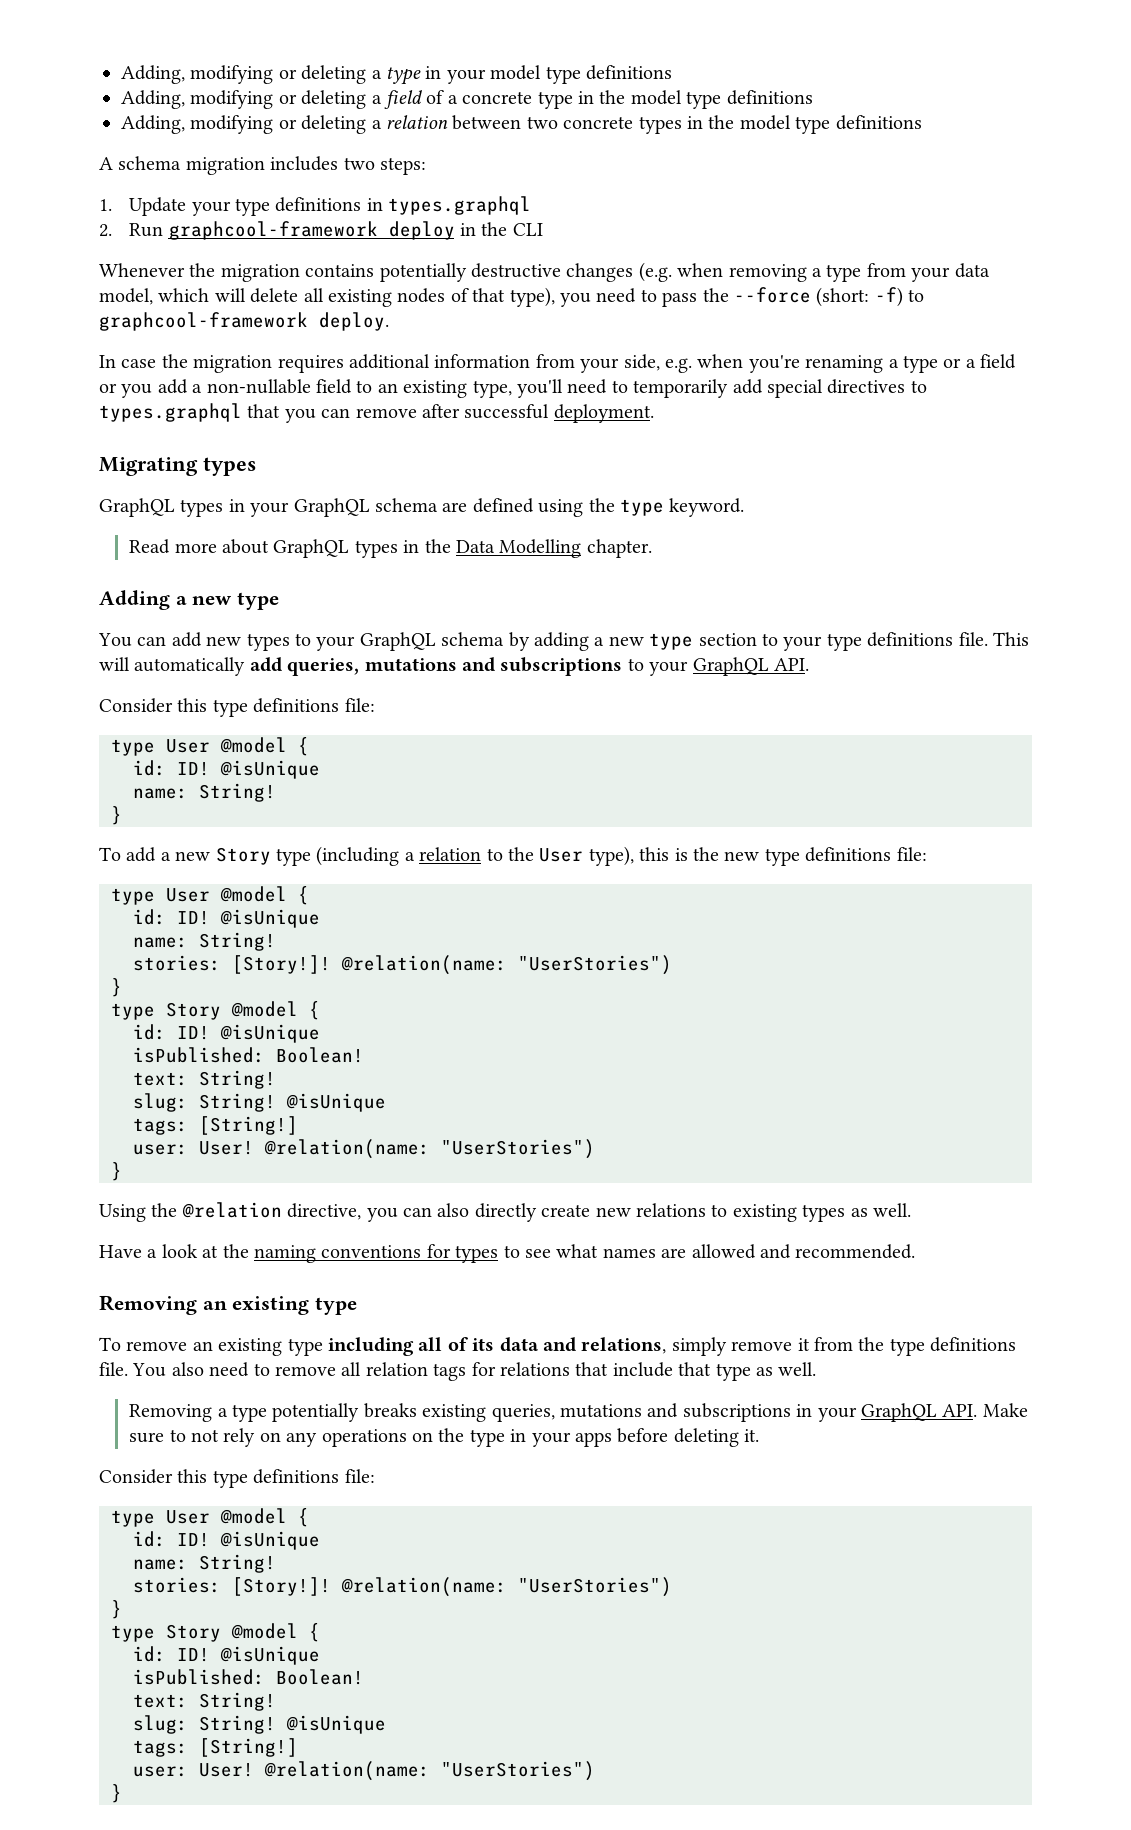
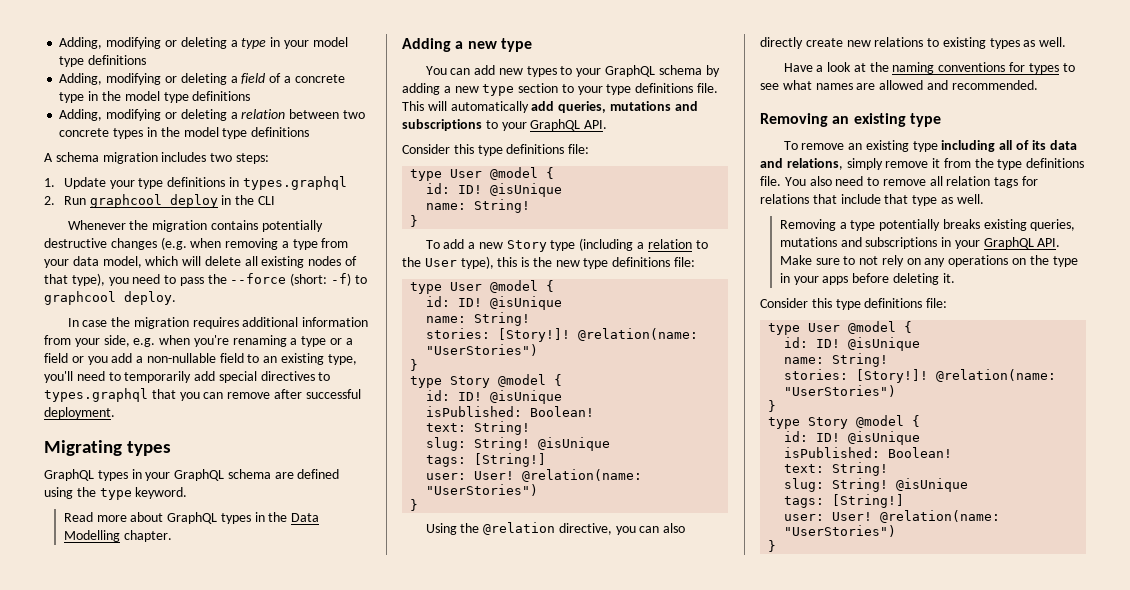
[168,221,378,240] graphcool-framework -> [89,194,162,208] graphcool
[99,312,308,331] graphcool-framework -> [44,291,116,305] graphcool

